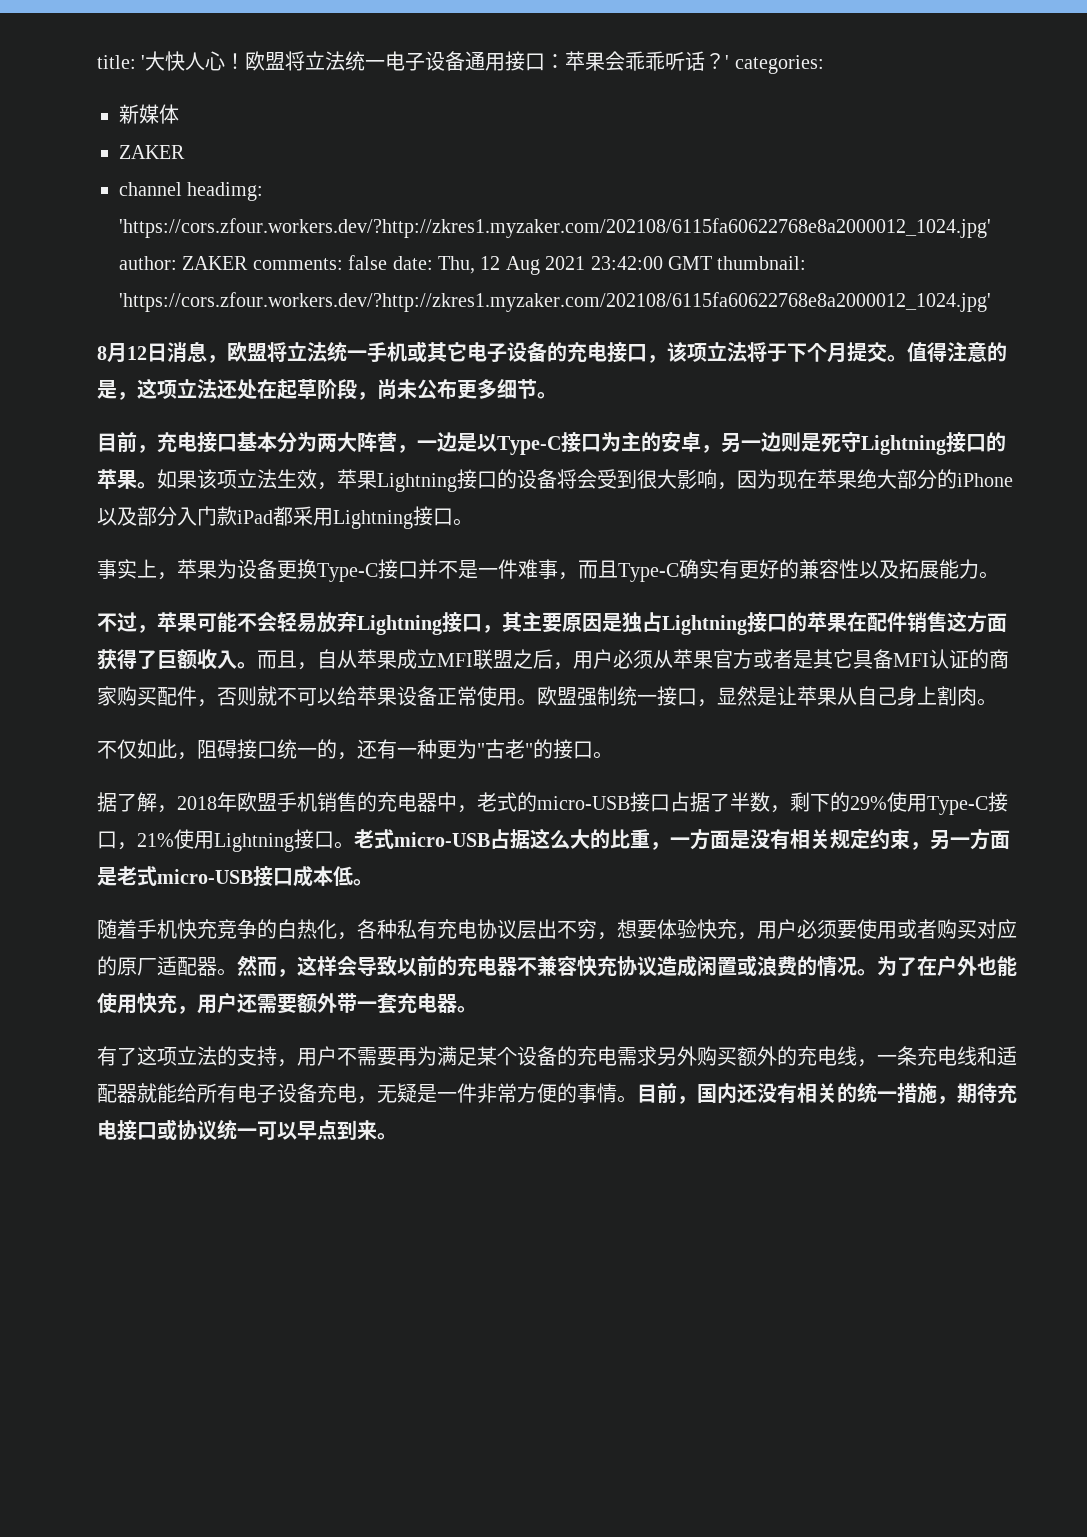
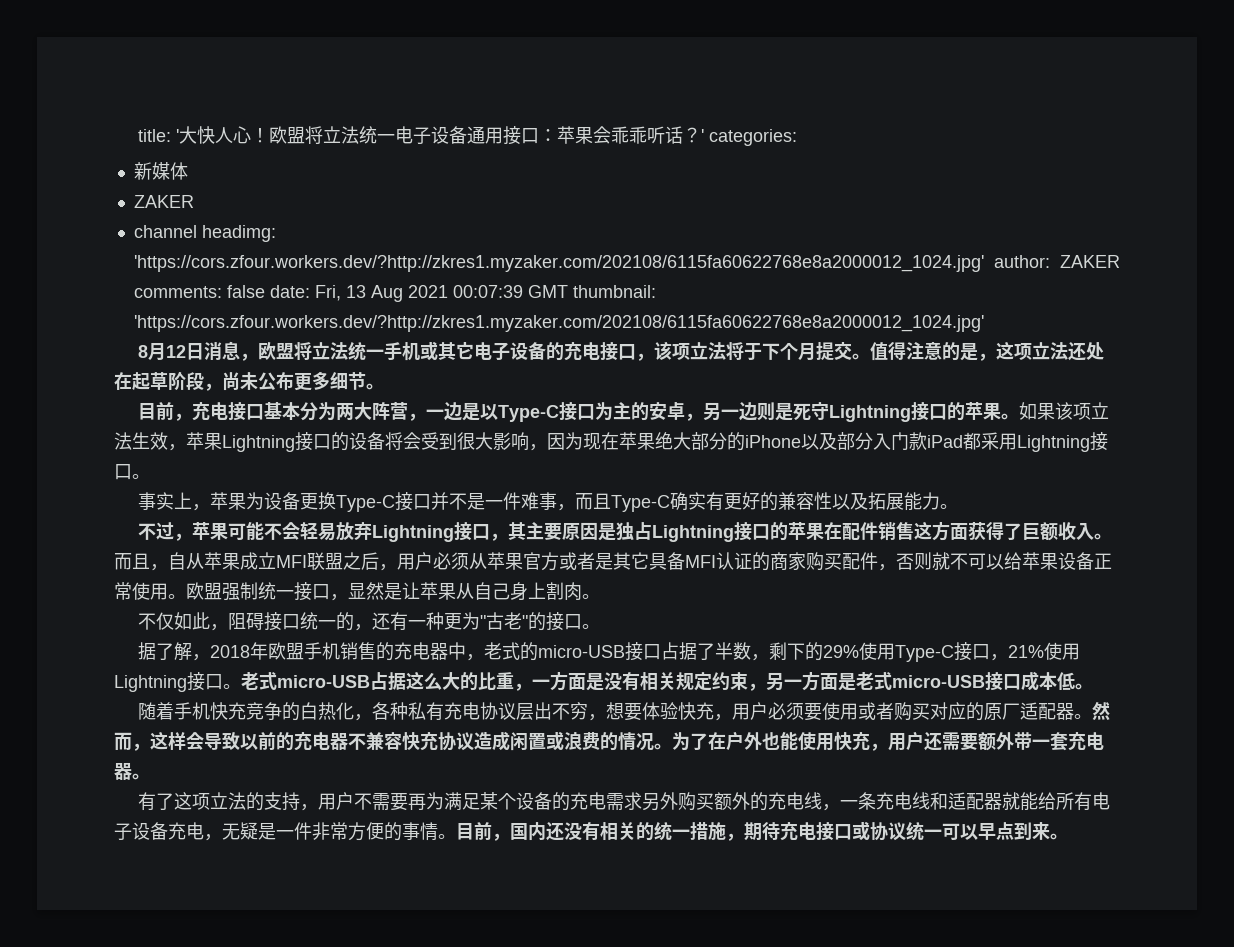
[438,256,501,274] Thu, 12 -> [314,285,366,301] Fri, 13
[590,256,663,270] 23:42:00 -> [452,285,523,298] 00:07:39

